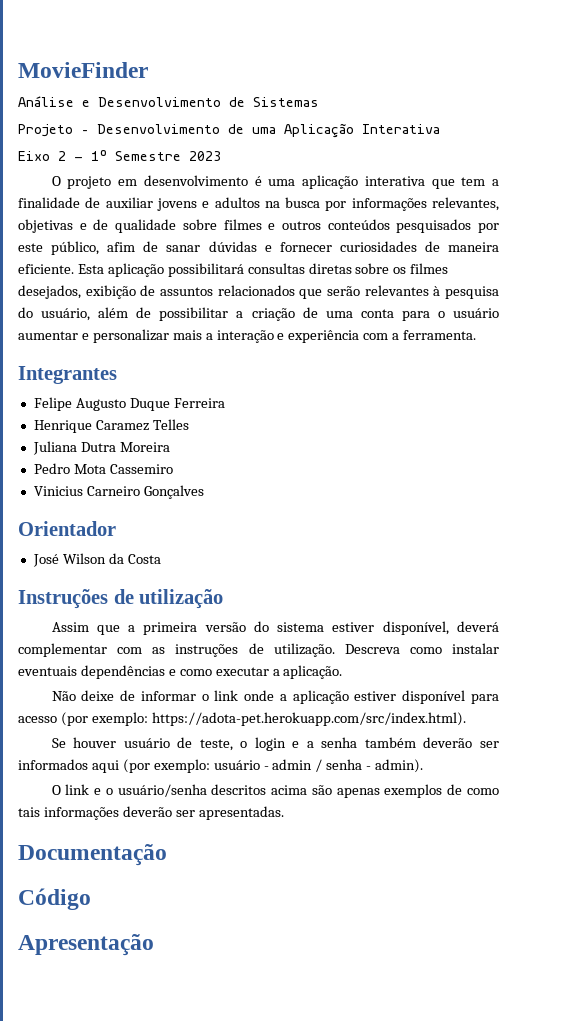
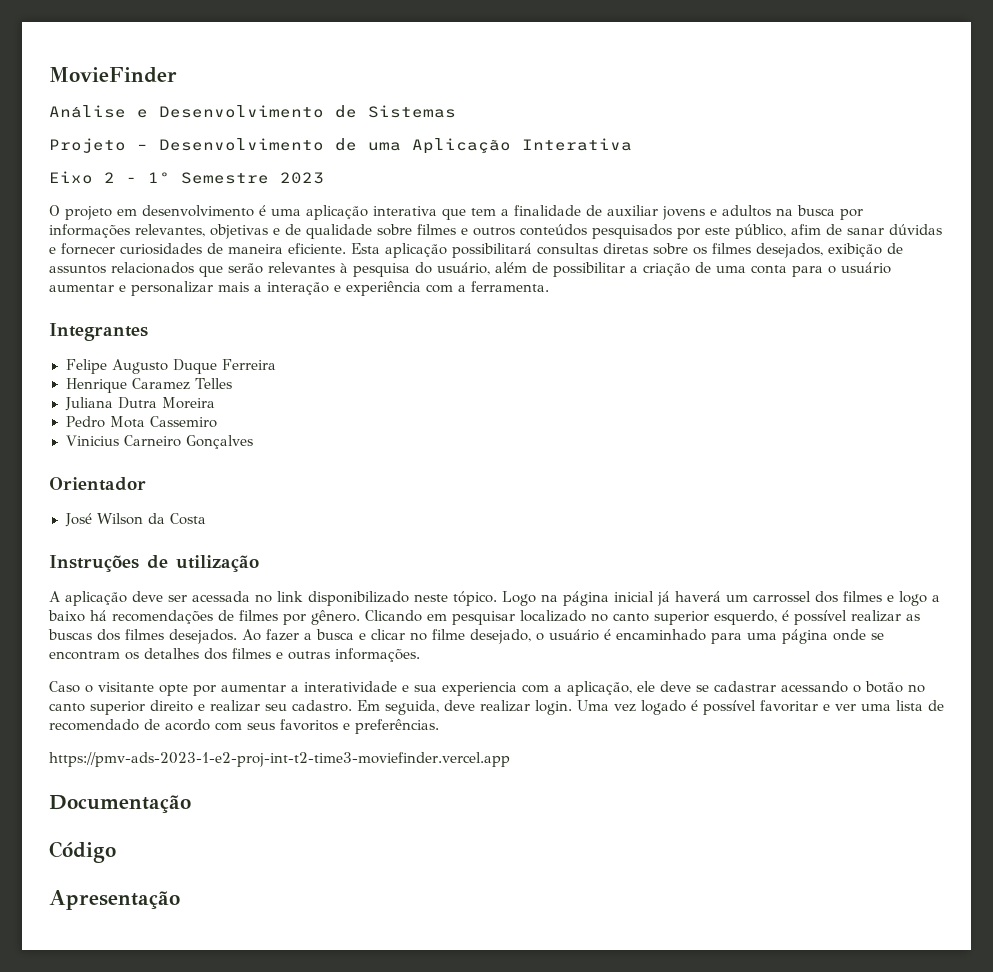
[51,621,499,635] [18,643,499,657] [18,665,343,679] [51,690,499,704] [18,712,466,726] [51,737,500,751] [18,759,424,773] [51,784,499,798] [18,806,284,820] Assim que a primeira versão do sistema estiver disponível, deverá complementar com as instruções de utilização. Descreva como instalar eventuais dependências e como executar a aplicação. // Não deixe de informar o link onde a aplicação estiver disponível para acesso (por exemplo: https://adota-pet.herokuapp.com/src/index.html). // Se houver usuário de teste, o login e a senha também deverão ser informados aqui (por exemplo: usuário - admin / senha - admin). // O link e o usuário/senha descritos acima são apenas exemplos de como tais informações deverão ser apresentadas. -> [49,591,940,606] [48,610,920,625] [48,629,884,644] [49,648,420,662] [49,681,925,696] [49,700,944,715] [49,719,439,734] [49,752,510,767] A aplicação deve ser acessada no link disponibilizado neste tópico. Logo na página inicial já haverá um carrossel dos filmes e logo a baixo há recomendações de filmes por gênero. Clicando em pesquisar localizado no canto superior esquerdo, é possível realizar as buscas dos filmes desejados. Ao fazer a busca e clicar no filme desejado, o usuário é encaminhado para uma página onde se encontram os detalhes dos filmes e outras informações. // Caso o visitante opte por aumentar a interatividade e sua experiencia com a aplicação, ele deve se cadastrar acessando o botão no canto superior direito e realizar seu cadastro. Em seguida, deve realizar login. Uma vez logado é possível favoritar e ver uma lista de recomendado de acordo com seus favoritos e preferências. // https://pmv-ads-2023-1-e2-proj-int-t2-time3-moviefinder.vercel.app

